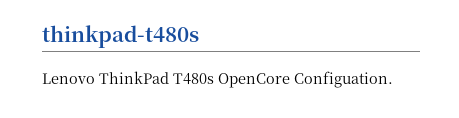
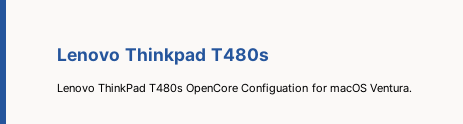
[42,25,199,48] thinkpad-t480s -> [57,47,269,65] Lenovo Thinkpad T480s
[294,71,393,88] Configuation. -> [241,83,412,95] Configuation for macOS Ventura.

